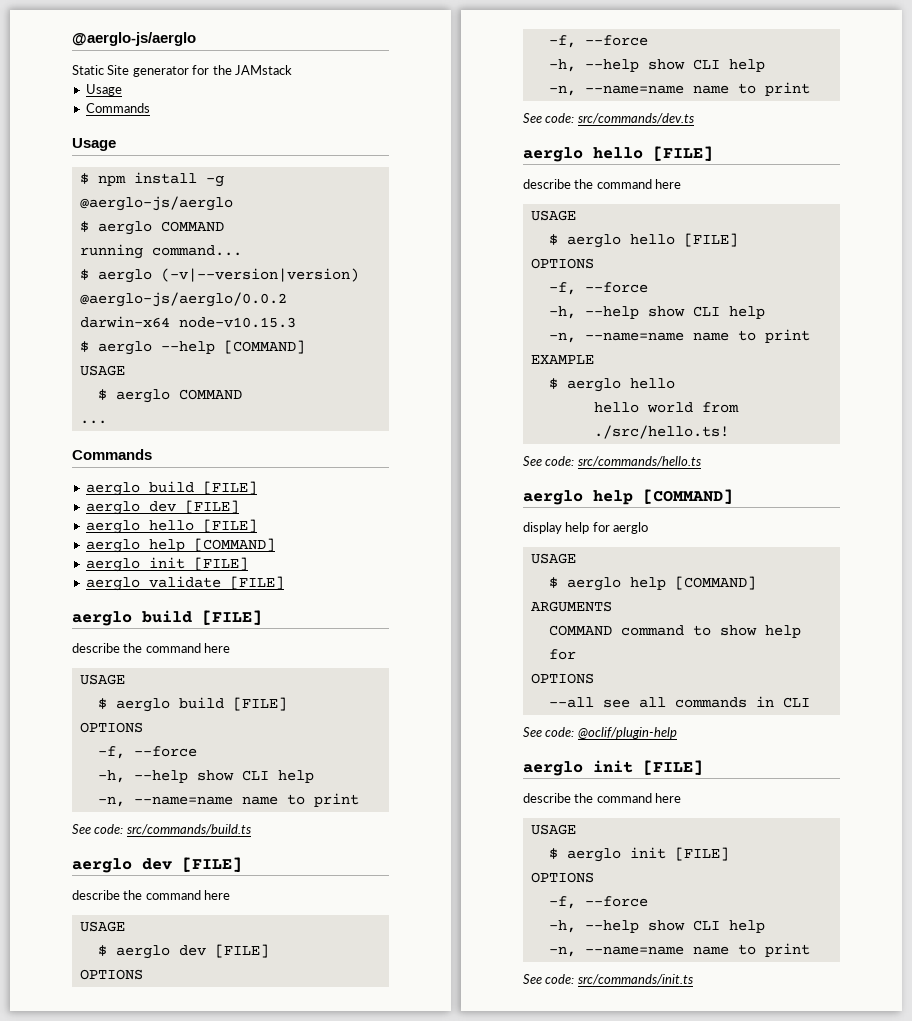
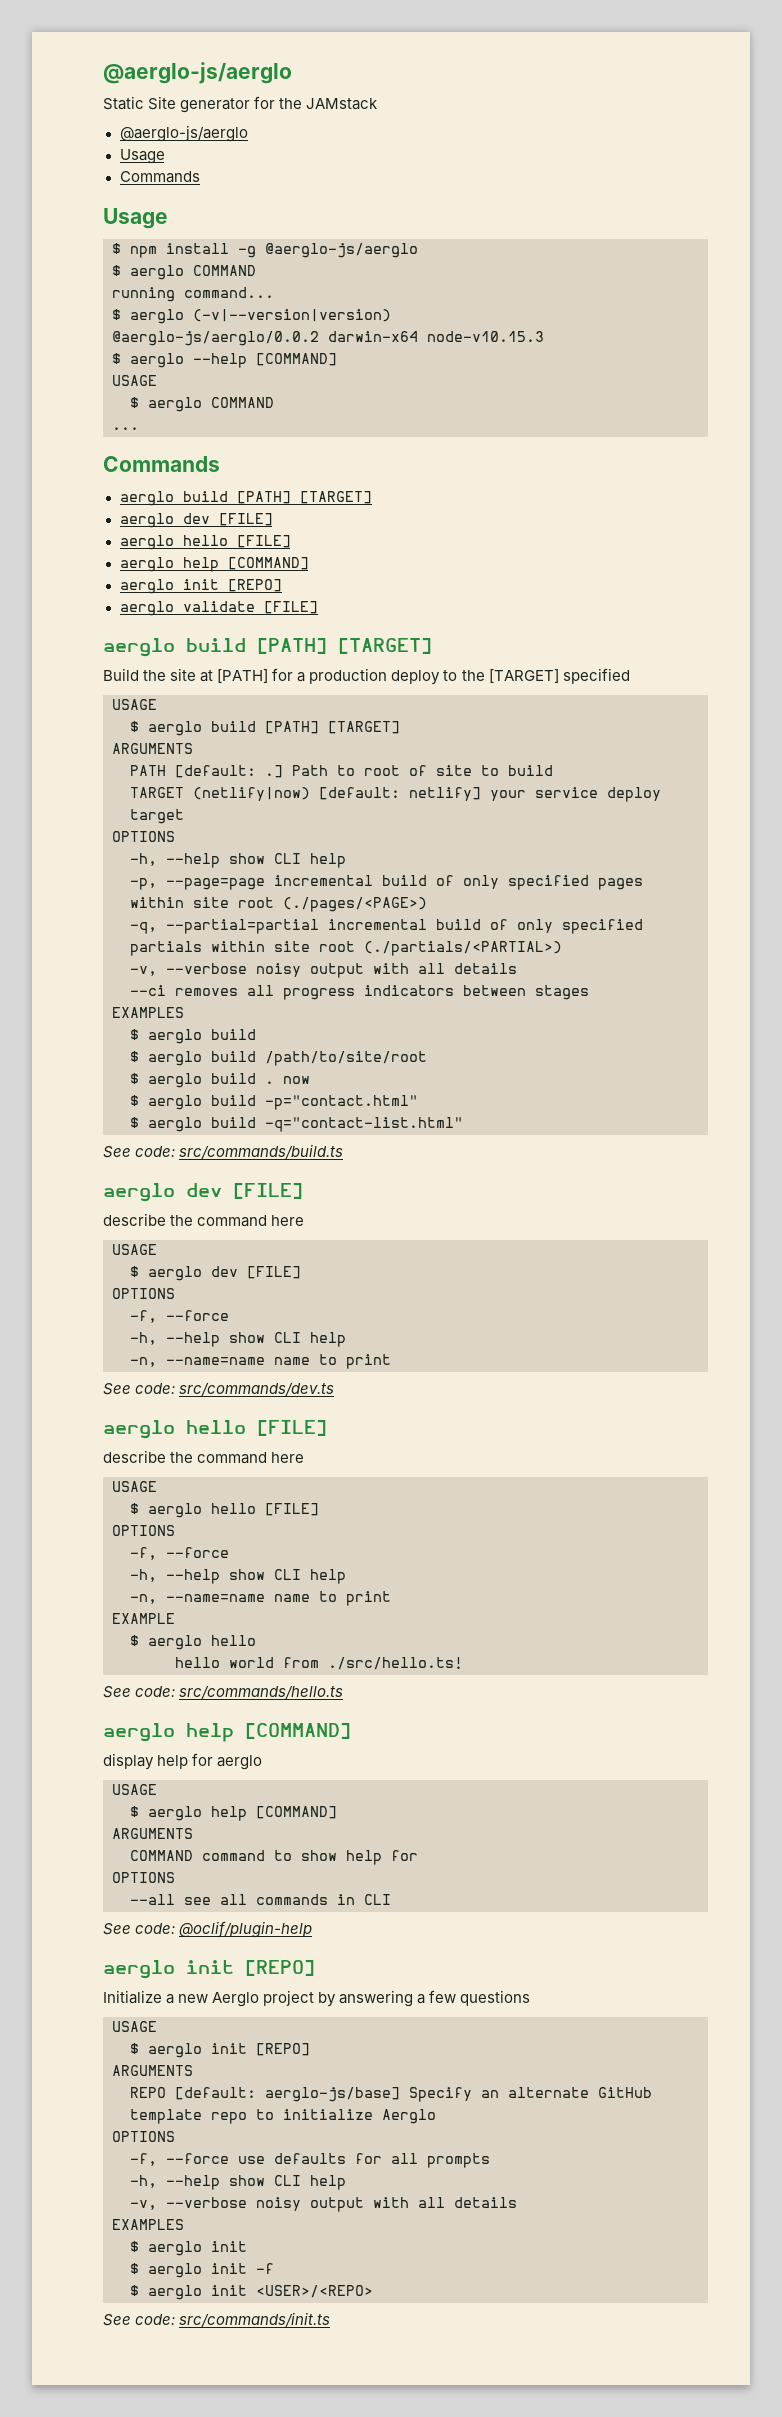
(292, 70) none -> [119,125,248,142] // @aerglo-js/aerglo
[202,481,257,495] [FILE] -> [236,491,372,504] [PATH] [TARGET]
[193,557,248,571] [FILE] -> [227,579,282,592] [REPO]
[202,610,262,625] [72,643,231,653] [79,674,125,685] [97,697,287,712] [79,722,143,733] [97,746,197,759] [97,770,314,783] [97,793,359,807] [FILE] // describe the command here // USAGE // $ aerglo build [FILE] // OPTIONS // -f, --force // -h, --help show CLI help // -n, --name=name name to print -> [257,638,432,654] [103,668,630,685] [112,699,157,710] [130,721,400,736] [112,743,193,754] [130,765,553,778] [130,787,661,802] [130,809,184,824] [112,831,175,842] [130,853,346,868] [130,875,643,890] [130,897,427,912] [130,919,643,934] [130,941,562,956] [130,963,517,978] [130,985,589,1000] [112,1007,184,1018] [130,1029,256,1044] [130,1051,427,1066] [130,1073,310,1088] [130,1095,418,1110] [130,1117,463,1132] [PATH] [TARGET] // Build the site at [PATH] for a production deploy to the [TARGET] specified // USAGE // $ aerglo build [PATH] [TARGET] // ARGUMENTS // PATH [default: .] Path to root of site to build // TARGET (netlify|now) [default: netlify] your service deploy target // OPTIONS // -h, --help show CLI help // -p, --page=page incremental build of only specified pages within site root (./pages/<PAGE>) // -q, --partial=partial incremental build of only specified partials within site root (./partials/<PARTIAL>) // -v, --verbose noisy output with all details // --ci removes all progress indicators between stages // EXAMPLES // $ aerglo build // $ aerglo build /path/to/site/root // $ aerglo build . now // $ aerglo build -p="contact.html" // $ aerglo build -q="contact-list.html"
[643,760,703,775] [523,793,682,803] [530,824,576,835] [548,847,729,862] [530,872,594,883] [548,896,648,909] [548,920,765,933] [548,943,810,957] [FILE] // describe the command here // USAGE // $ aerglo init [FILE] // OPTIONS // -f, --force // -h, --help show CLI help // -n, --name=name name to print -> [245,1960,315,1976] [103,1990,531,2007] [112,2021,157,2032] [130,2043,310,2058] [112,2065,193,2076] [130,2087,652,2102] [130,2109,436,2124] [112,2131,175,2142] [130,2153,490,2168] [130,2175,346,2190] [130,2197,517,2212] [112,2219,184,2230] [130,2241,247,2256] [130,2263,274,2278] [130,2285,373,2300] [REPO] // Initialize a new Aerglo project by answering a few questions // USAGE // $ aerglo init [REPO] // ARGUMENTS // REPO [default: aerglo-js/base] Specify an alternate GitHub template repo to initialize Aerglo // OPTIONS // -f, --force use defaults for all prompts // -h, --help show CLI help // -v, --verbose noisy output with all details // EXAMPLES // $ aerglo init // $ aerglo init -f // $ aerglo init <USER>/<REPO>

